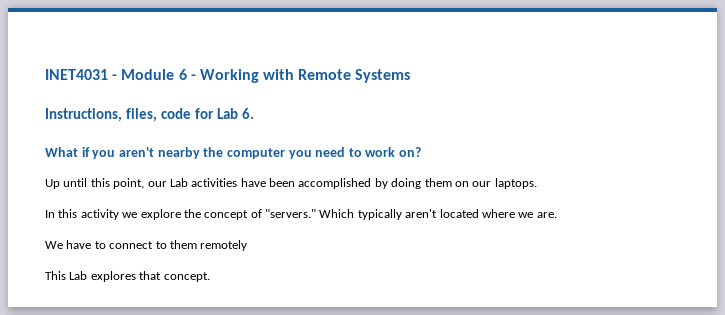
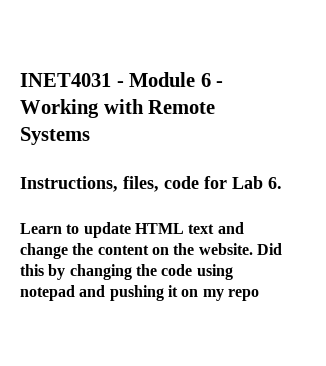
[45,147,422,159] [45,178,537,189] [45,209,557,220] [45,240,248,251] [45,271,210,282] What if you aren't nearby the computer you need to work on? // Up until this point, our Lab activities have been accomplished by doing them on our laptops. // In this activity we explore the concept of "servers." Which typically aren't located where we are. // We have to connect to them remotely // This Lab explores that concept. -> [20,222,244,238] [20,243,282,259] [20,264,233,280] [20,285,259,301] Learn to update HTML text and change the content on the website. Did this by changing the code using notepad and pushing it on my repo

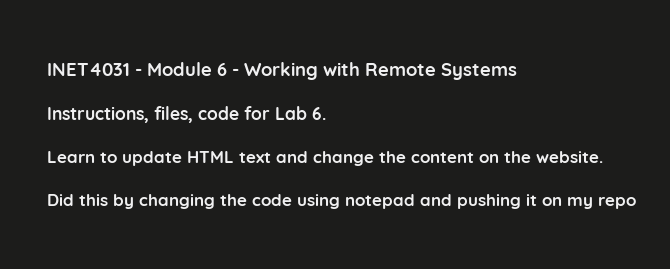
(253, 249) none -> (603, 157) //

